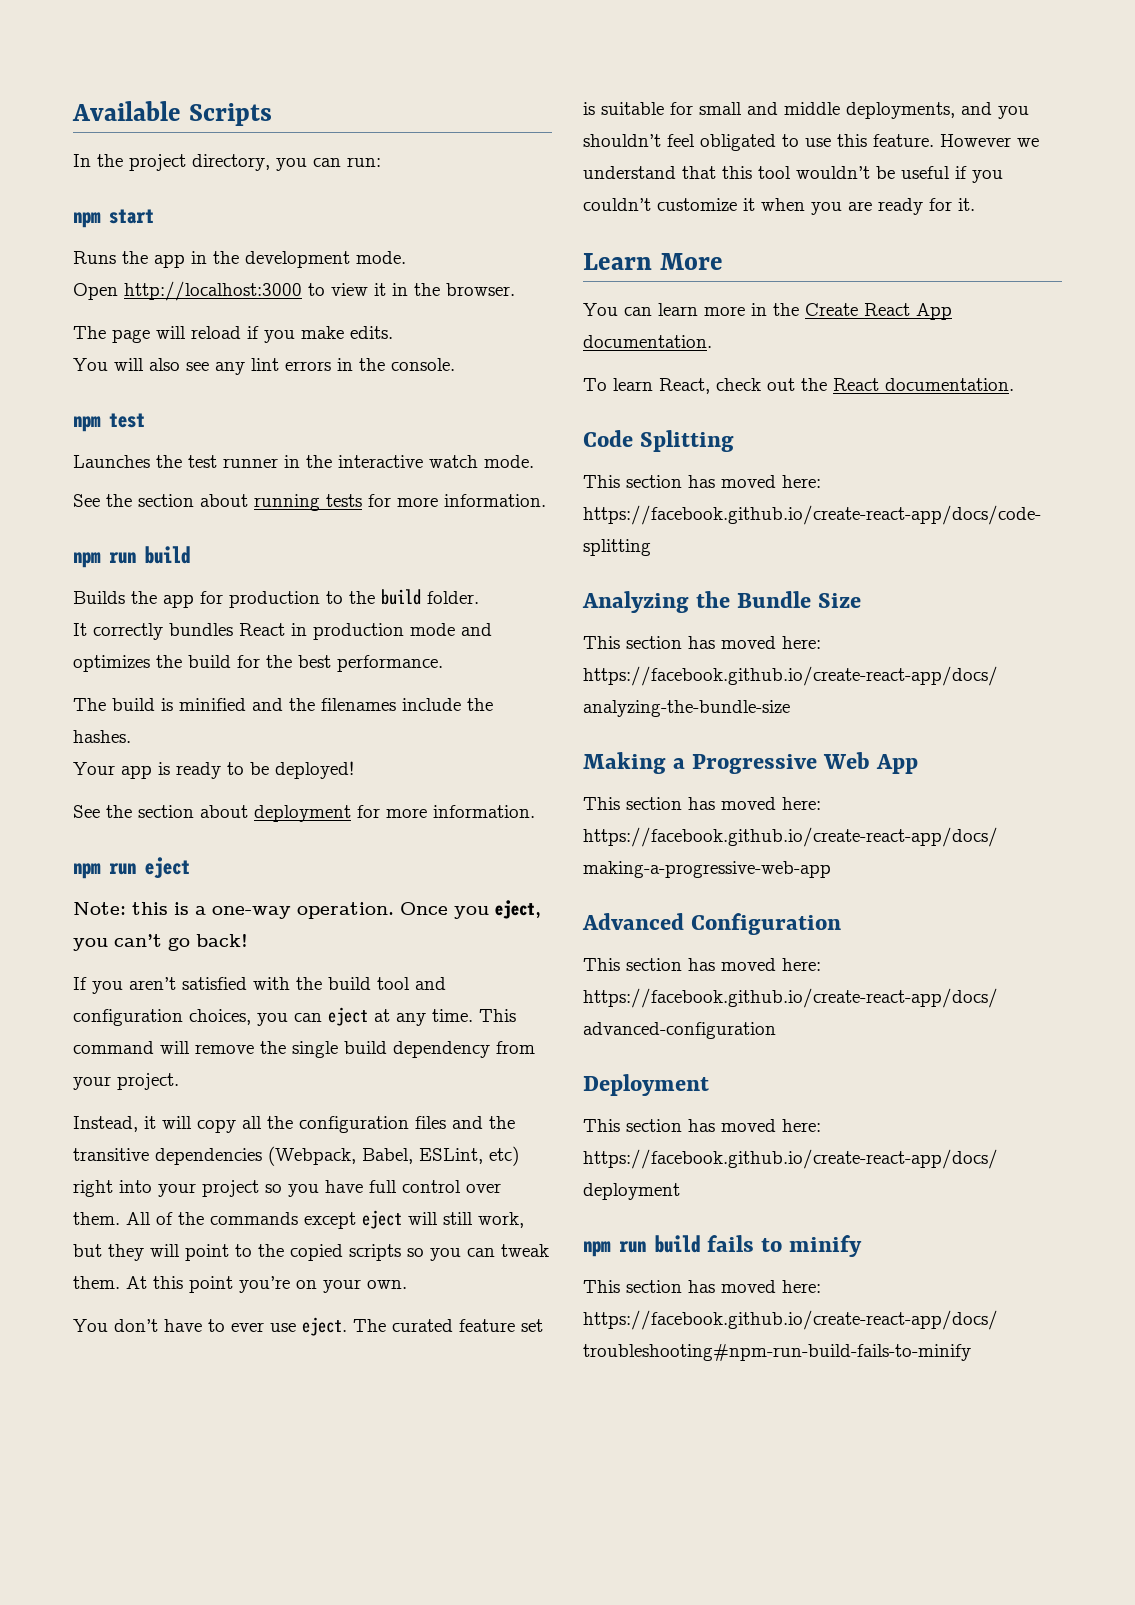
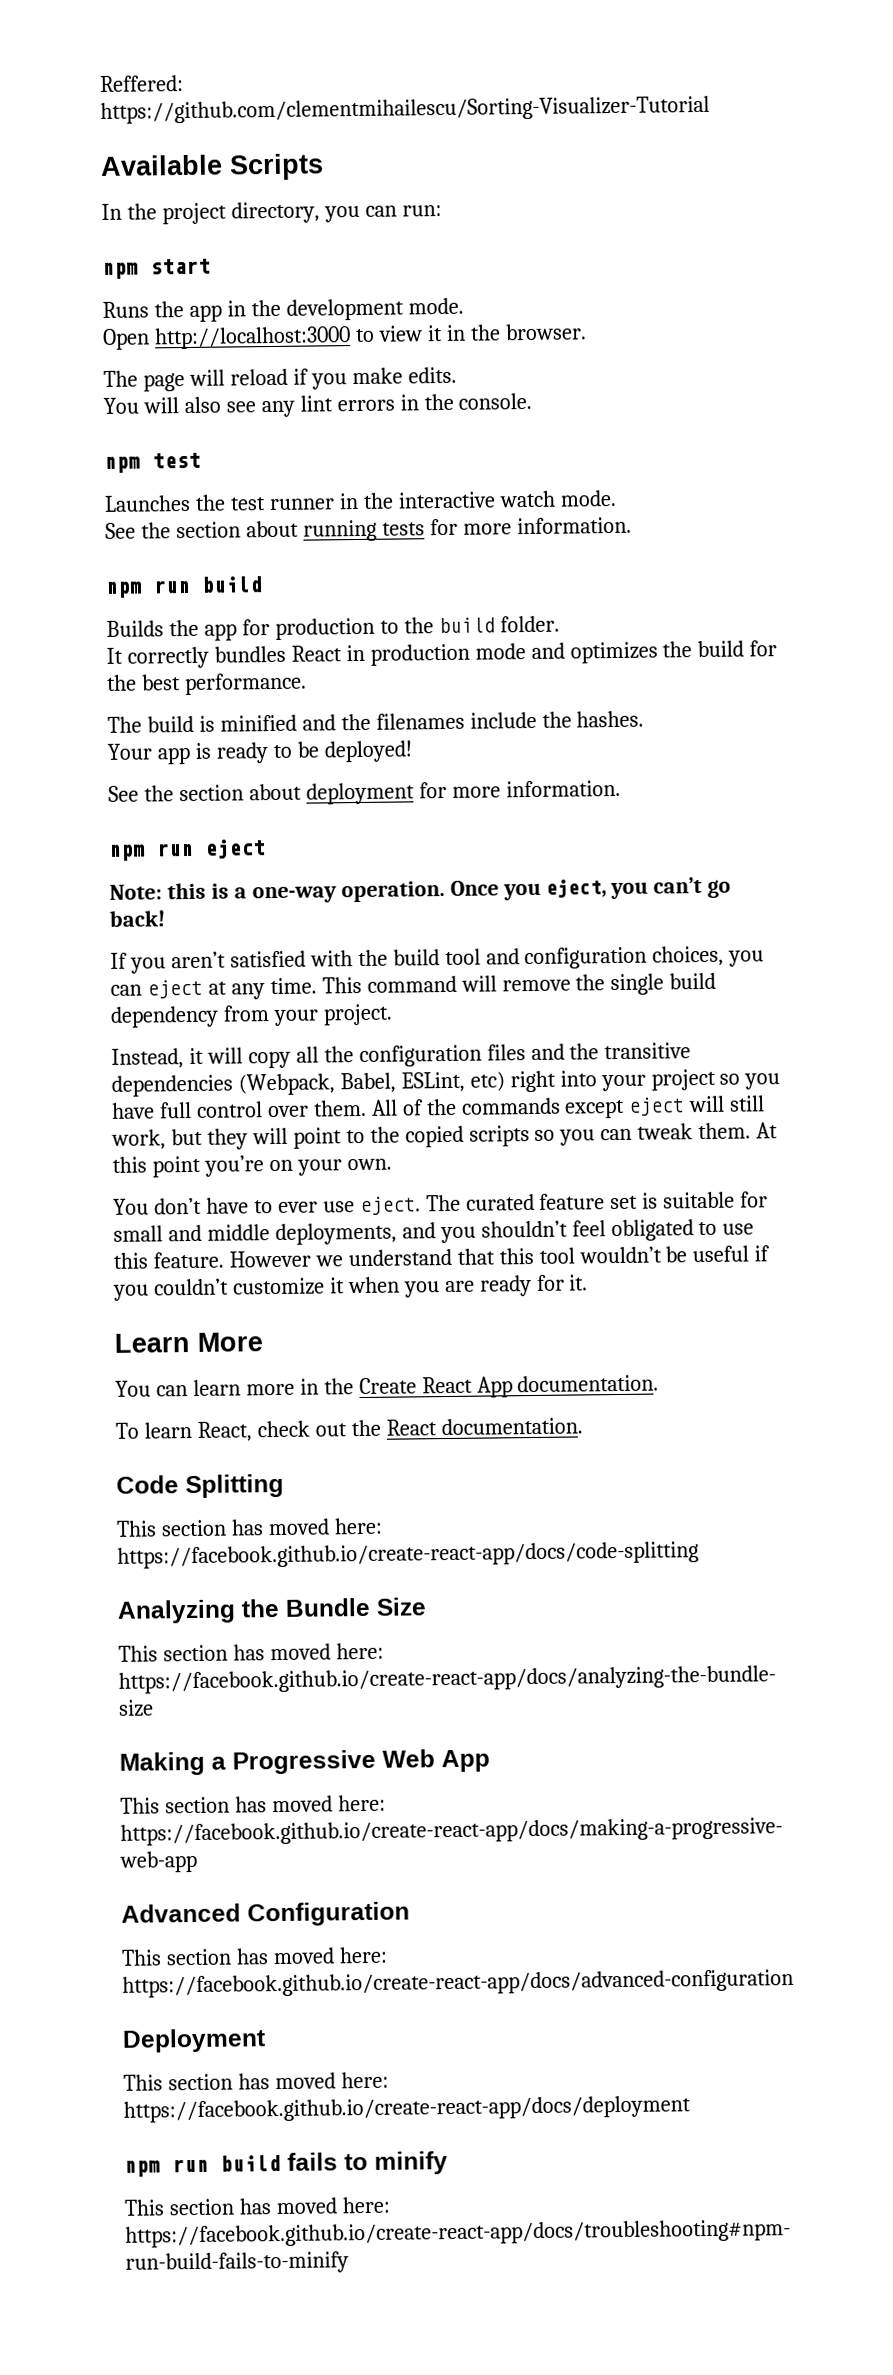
(72, 111) none -> [99,75,184,92] [100,95,710,124] Reffered: https://github.com/clementmihailescu/Sorting-Visualizer-Tutorial //

